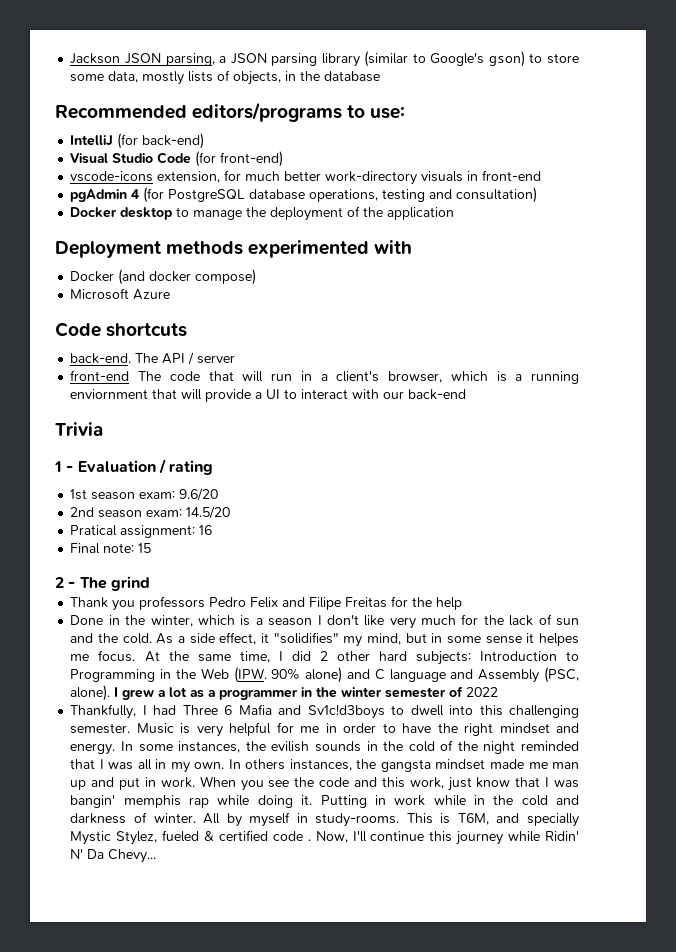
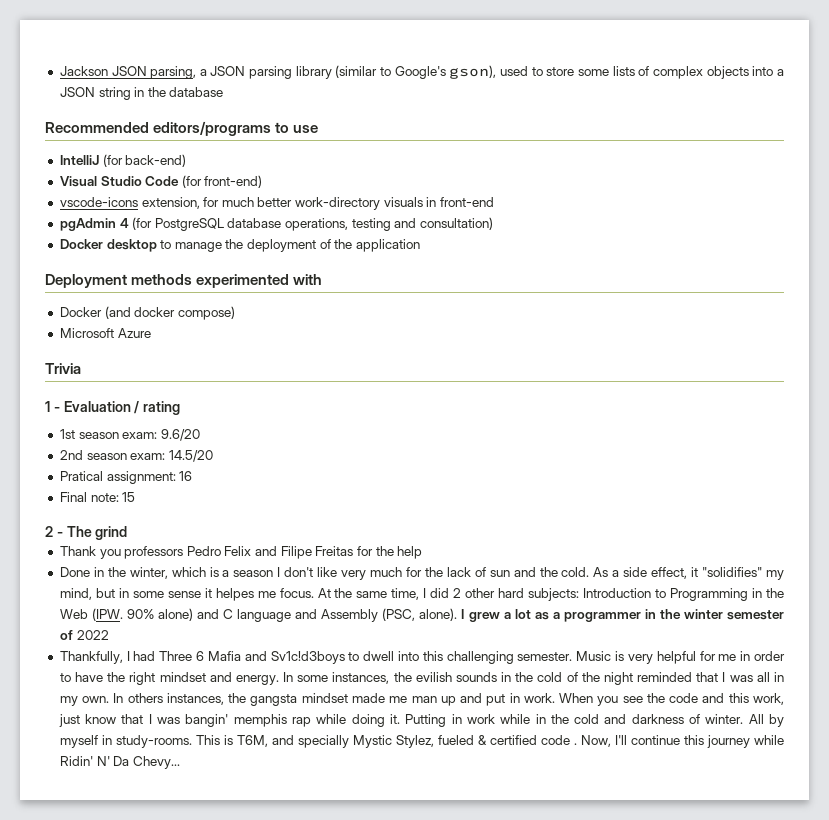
[488,51,525,67] gson) -> [449,65,529,79] gson), used
[108,70,282,85] data, mostly lists of objects, -> [612,66,785,79] [59,87,131,100] lists of complex objects into a JSON string
[370,106,406,119] use: -> [293,125,319,133] use
[55,322,188,337] [70,352,236,365] [70,370,579,384] [70,389,467,402] // Code shortcuts // back-end. The API / server // front-end The code that will run in a client's browser, which is a running enviornment that will provide a UI to interact with our back-end -> (151, 333) none

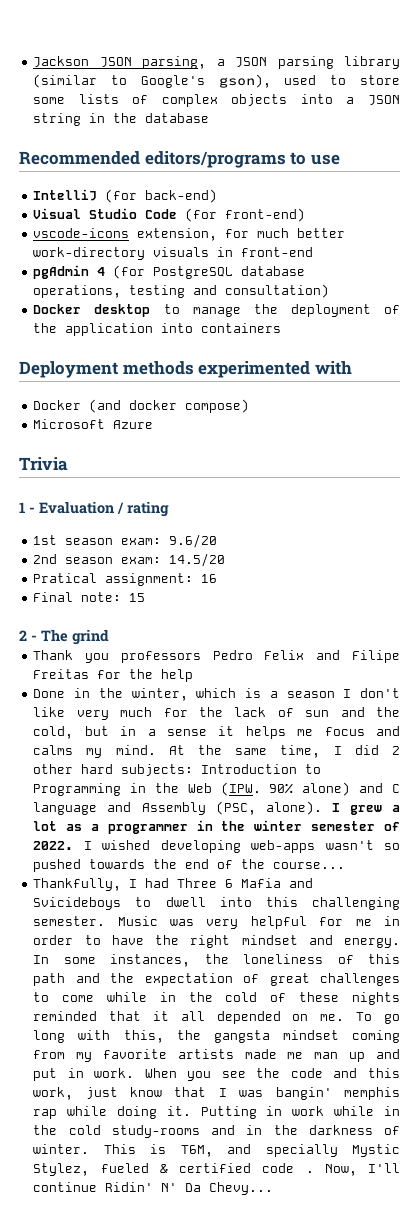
(421, 245) none -> [161,323,282,333] into containers
[561,567,784,580] [59,588,92,600] cold. As a side effect, it "solidifies" my mind, -> [33,726,74,739] cold,
[132,591,164,598] some -> [147,729,156,736] a
[215,588,314,601] helpes me focus. -> [245,726,400,739] [33,745,156,758] helps me focus and calms my mind.
[76,630,109,640] 2022 -> [33,840,400,853] [33,859,346,872] 2022. I wished developing web-apps wasn't so pushed towards the end of the course...
[270,651,345,664] Sv1c!d3boys -> [33,897,122,910] Svicideboys
[615,651,625,661] is -> [170,919,195,926] was
[415,672,784,685] [59,693,348,706] evilish sounds in the cold of the night reminded that I was all in my own. In others instances, the gangsta mindset -> [243,954,400,964] [33,973,400,986] [33,992,400,1005] [33,1011,400,1024] [33,1030,400,1043] [33,1049,234,1062] loneliness of this path and the expectation of great challenges to come while in the cold of these nights reminded that it all depended on me. To go long with this, the gangsta mindset coming from my favorite artists
[604,714,785,727] [59,735,192,748] and darkness of winter. All by myself in study-rooms. -> [111,1125,400,1138] [33,1144,90,1154] study-rooms and in the darkness of winter.
[683,735,785,748] this journey while -> (98, 1187) none

